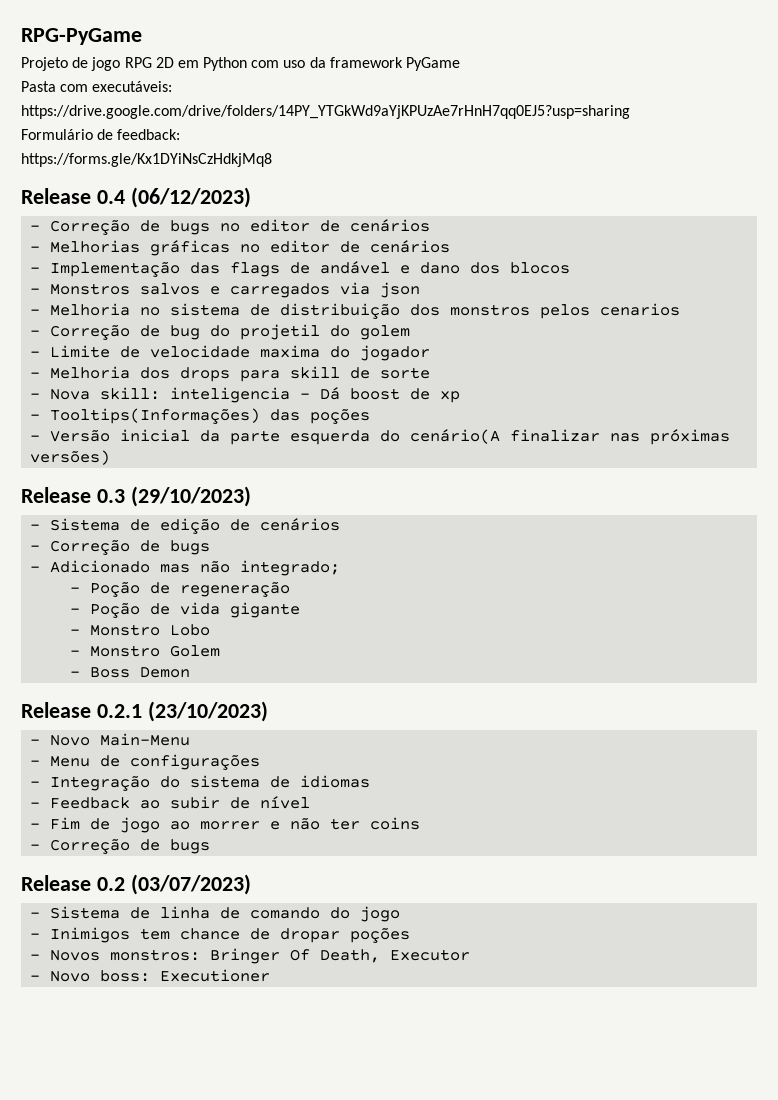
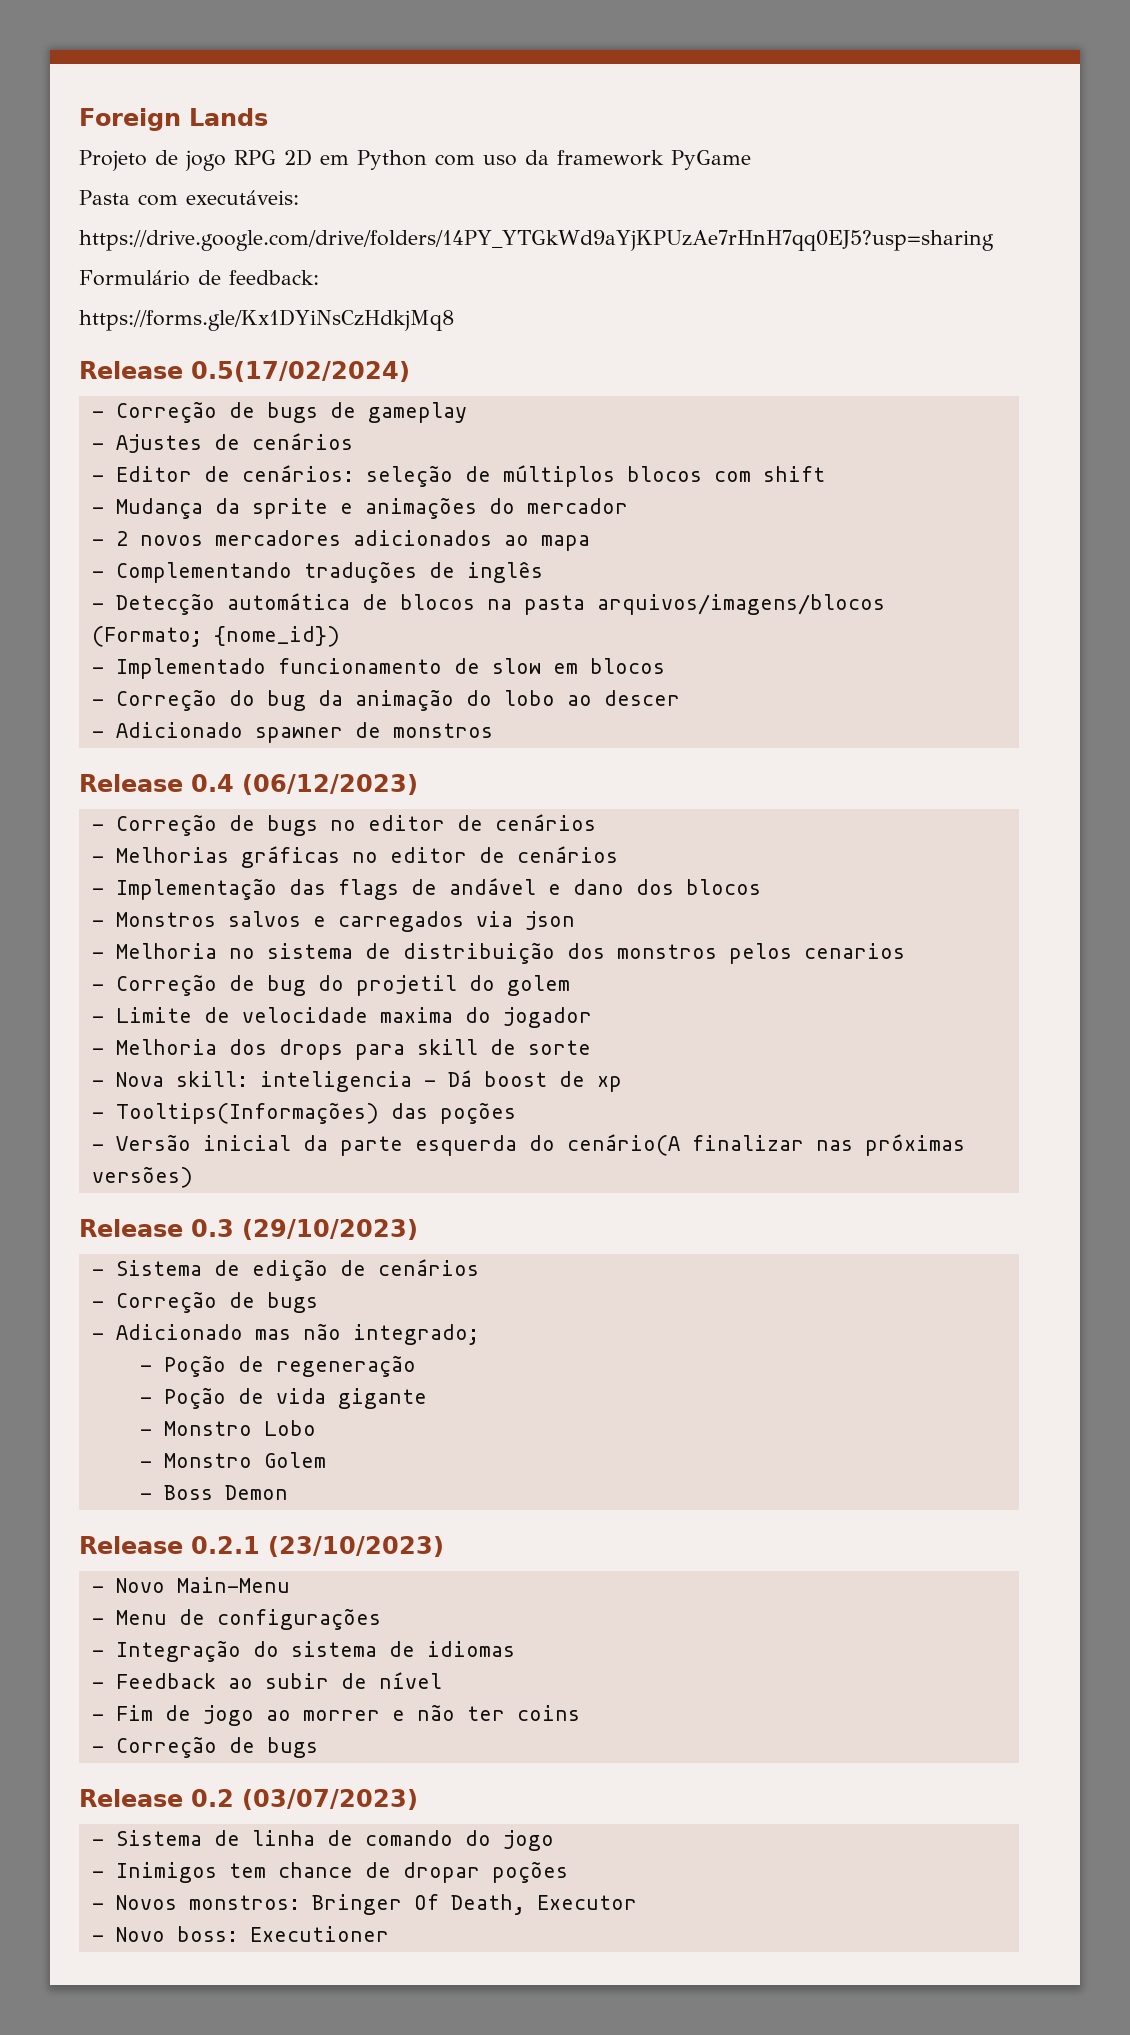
[21,28,142,45] RPG-PyGame -> [79,108,268,131] Foreign Lands
(272, 160) none -> [79,361,410,382] [91,401,467,423] [91,433,353,453] [91,465,825,487] [91,497,628,519] [91,530,590,551] [91,561,543,583] [91,593,885,615] [91,626,340,647] [91,658,665,679] [91,689,680,711] [91,722,493,743] // Release 0.5(17/02/2024) // - Correção de bugs de gameplay // - Ajustes de cenários // - Editor de cenários: seleção de múltiplos blocos com shift // - Mudança da sprite e animações do mercador // - 2 novos mercadores adicionados ao mapa // - Complementando traduções de inglês // - Detecção automática de blocos na pasta arquivos/imagens/blocos (Formato; {nome_id}) // - Implementado funcionamento de slow em blocos // - Correção do bug da animação do lobo ao descer // - Adicionado spawner de monstros

